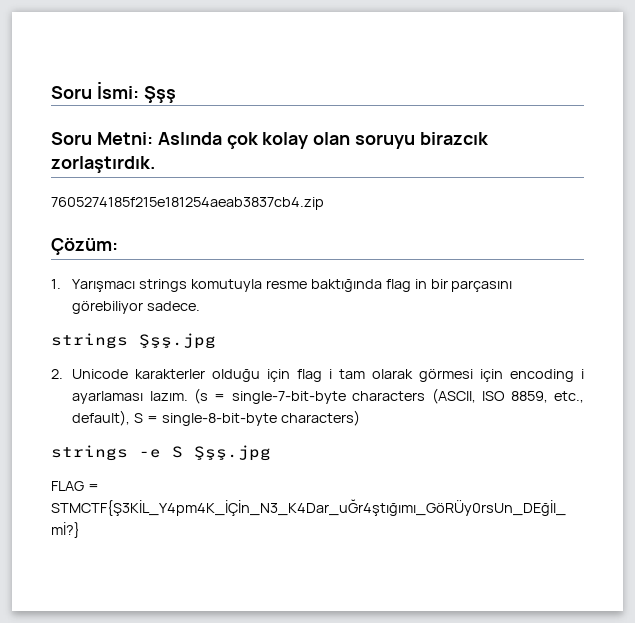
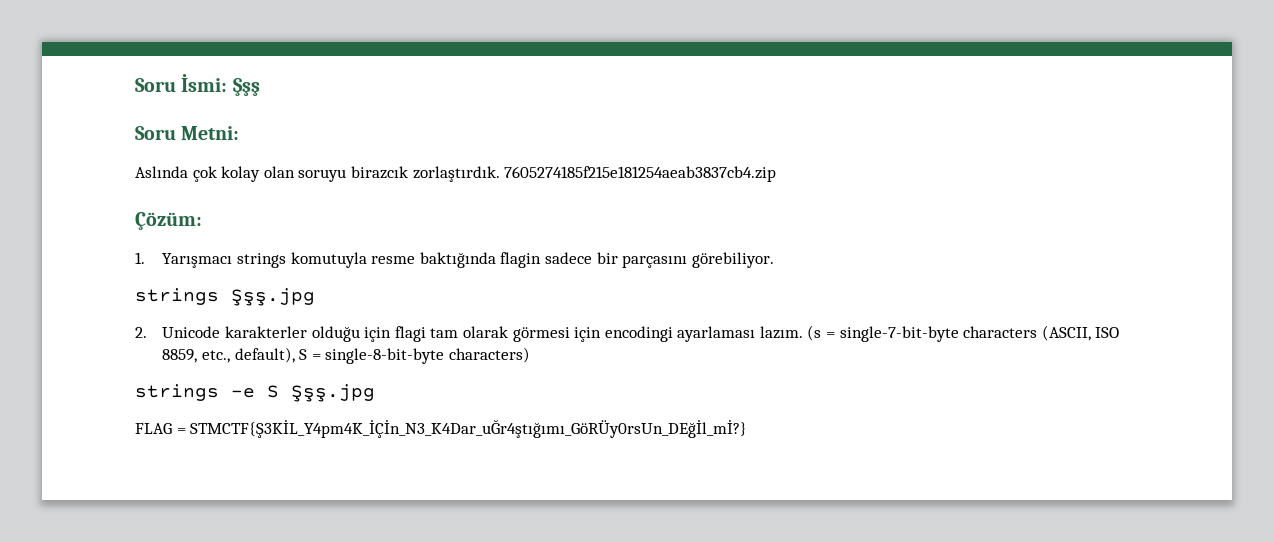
(153, 138) none -> (240, 133) //
(155, 164) // -> (500, 174) none
[385,279,513,292] [72,301,201,314] flag in bir parçasını görebiliyor sadece. -> [500,252,774,268] flagin sadece bir parçasını görebiliyor.
[297,369,333,382] flag i -> [394,326,426,342] flagi
[510,369,584,382] encoding i -> [604,326,673,342] encodingi

